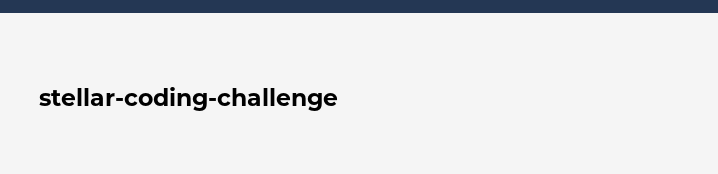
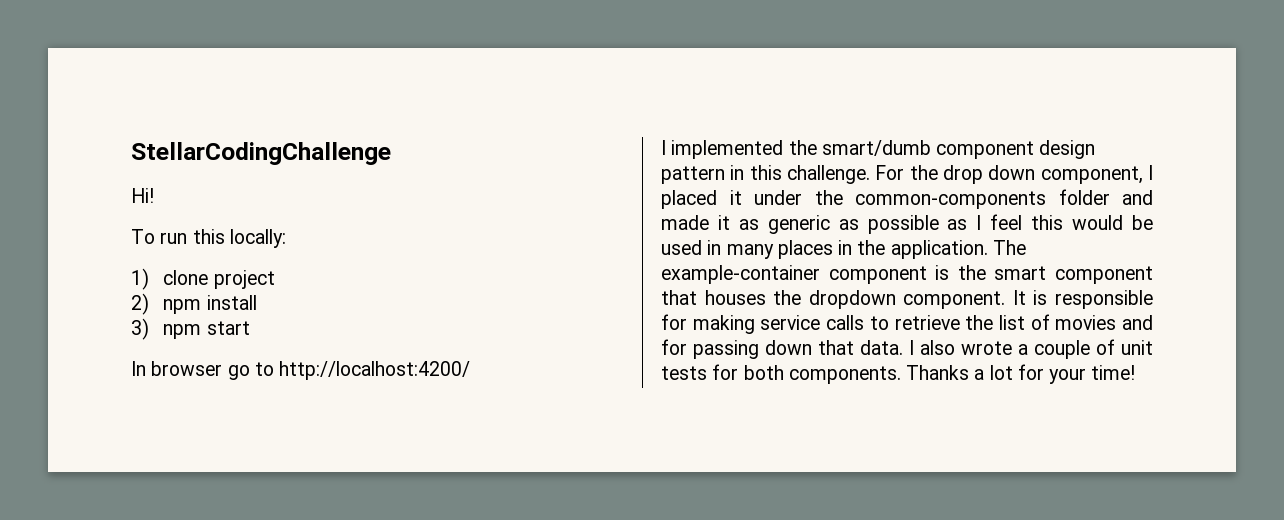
[39,87,338,111] stellar-coding-challenge -> [131,142,391,165] [131,188,154,203] [131,229,286,248] [131,268,275,290] [131,293,257,315] [131,318,250,340] [131,361,471,380] [661,140,1096,159] [661,165,1153,184] [661,189,1153,209] [661,214,1153,234] [661,240,1026,259] [661,265,1153,284] [661,290,1153,309] [661,314,1153,334] [661,339,1153,359] [661,364,1136,384] StellarCodingChallenge // Hi! // To run this locally: // 1) clone project // 2) npm install // 3) npm start // In browser go to http://localhost:4200/ // I implemented the smart/dumb component design pattern in this challenge. For the drop down component, I placed it under the common-components folder and made it as generic as possible as I feel this would be used in many places in the application. The example-container component is the smart component that houses the dropdown component. It is responsible for making service calls to retrieve the list of movies and for passing down that data. I also wrote a couple of unit tests for both components. Thanks a lot for your time!

